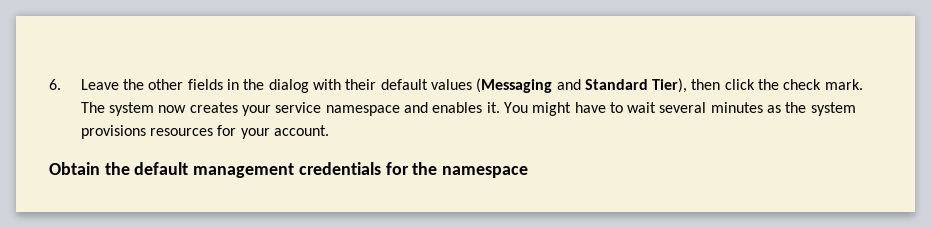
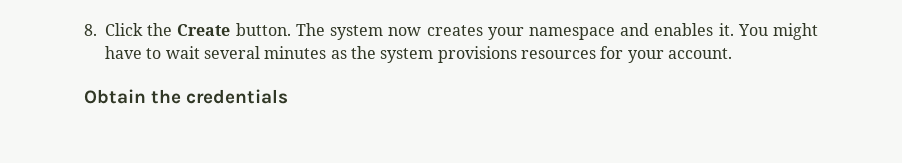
[49,78,863,93] 6. Leave the other fields in the dialog with their default values (Messaging and Standard Tier), then click the check mark. -> [84,23,291,36] 8. Click the Create button.
[275,102,322,113] service -> (524, 33) none
[134,162,529,178] default management credentials for the namespace -> [186,89,289,104] credentials

